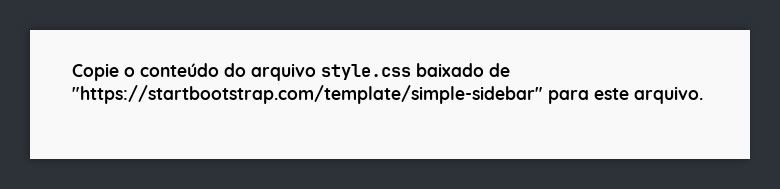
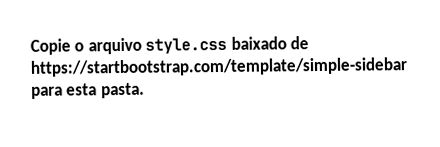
[140,63,246,77] conteúdo do -> (85, 47) none
[72,85,703,104] "https://startbootstrap.com/template/simple-sidebar" para este arquivo. -> [30,57,408,77] [31,82,145,99] https://startbootstrap.com/template/simple-sidebar para esta pasta.

